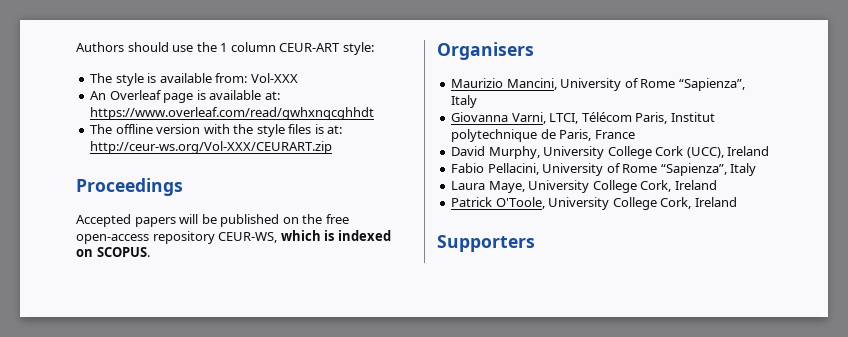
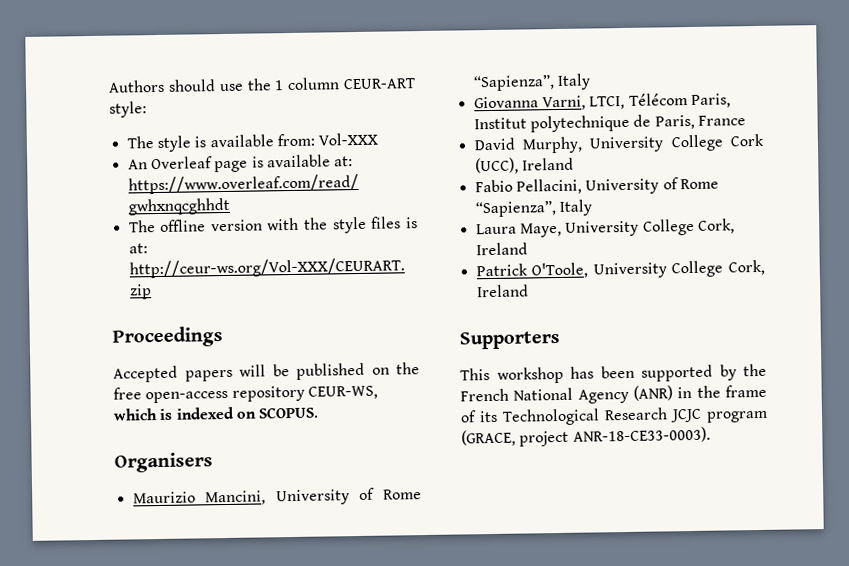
(535, 243) none -> [460,363,767,384] [460,384,767,404] [460,407,768,426] [461,426,711,447] // This workshop has been supported by the French National Agency (ANR) in the frame of its Technological Research JCJC program (GRACE, project ANR-18-CE33-0003).

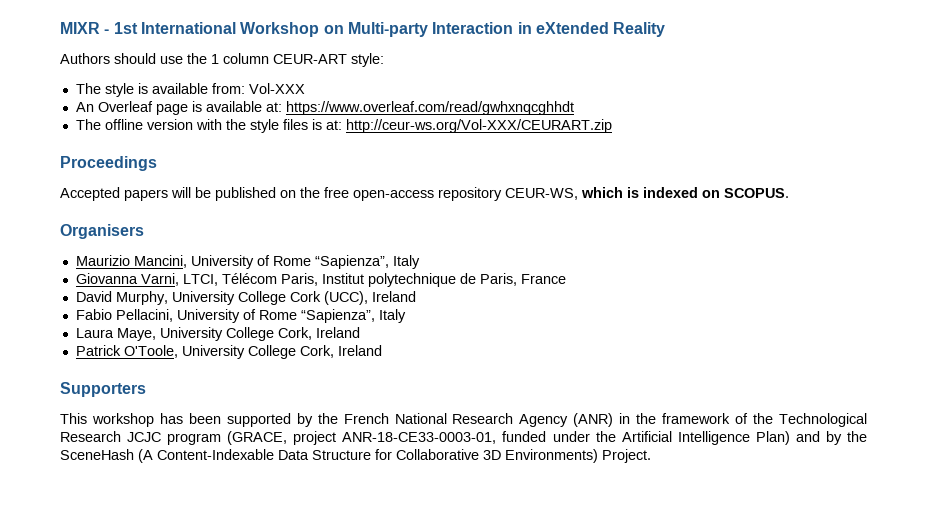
(108, 86) none -> [60,22,666,37] MIXR - 1st International Workshop on Multi-party Interaction in eXtended Reality //
(574, 394) none -> [452,413,514,424] Research
[725,384,767,398] [460,410,498,423] frame of its -> [662,413,774,424] framework of the
[572,426,711,444] ANR-18-CE33-0003). -> [342,431,867,445] [60,449,651,463] ANR-18-CE33-0003-01, funded under the Artificial Intelligence Plan) and by the SceneHash (A Content-Indexable Data Structure for Collaborative 3D Environments) Project.

